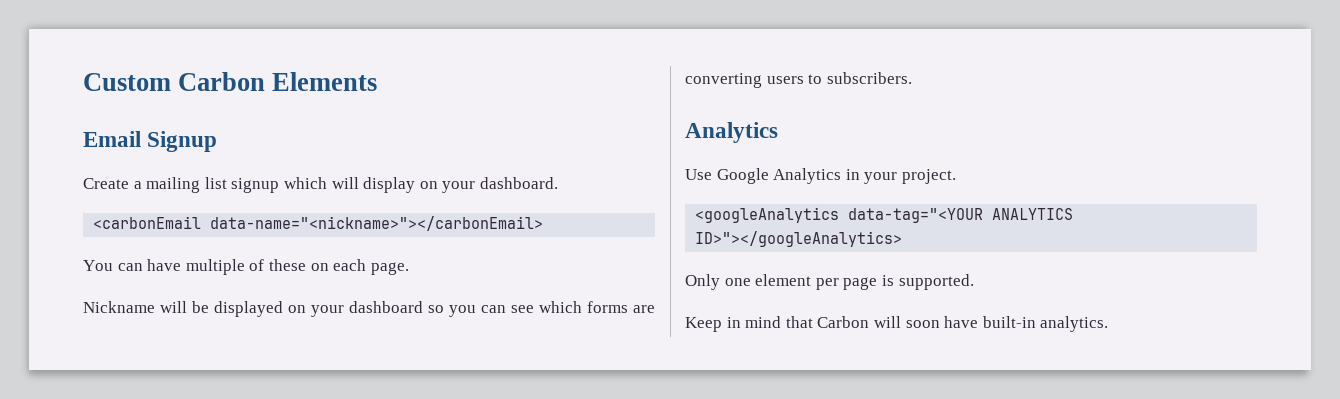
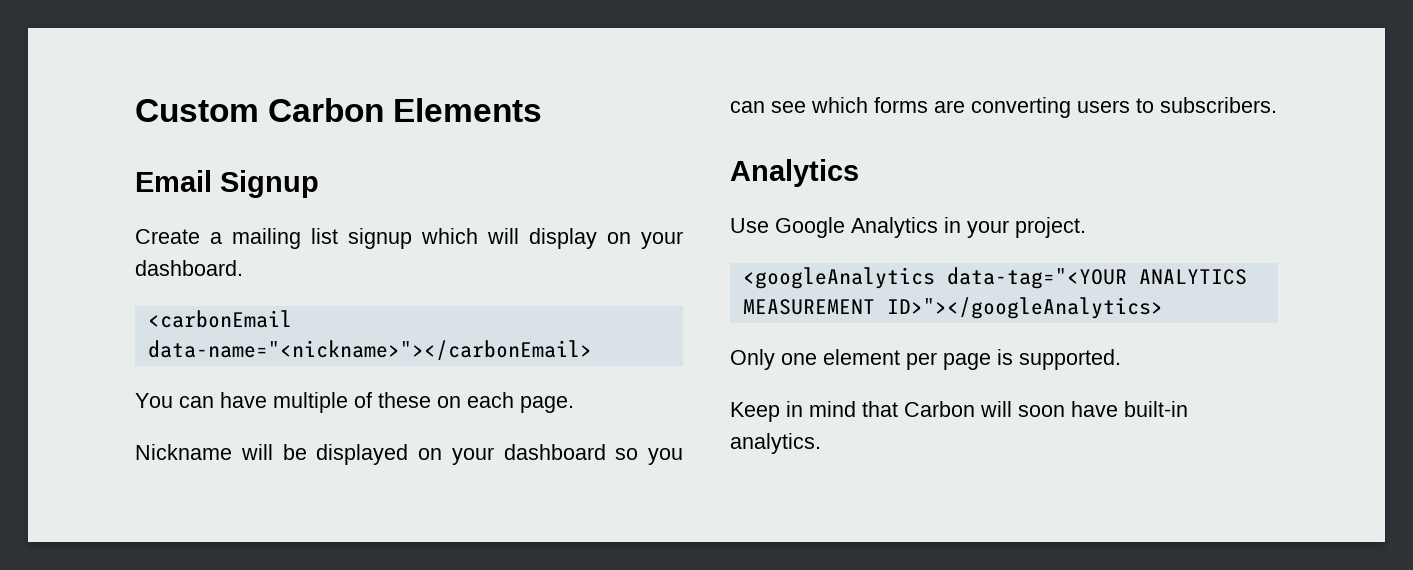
(1074, 214) none -> [742,299,875,315] MEASUREMENT

